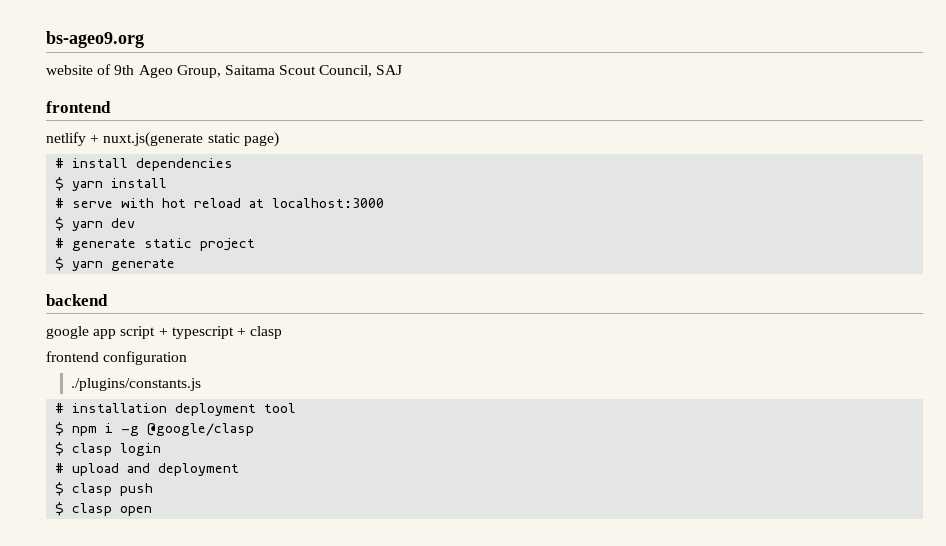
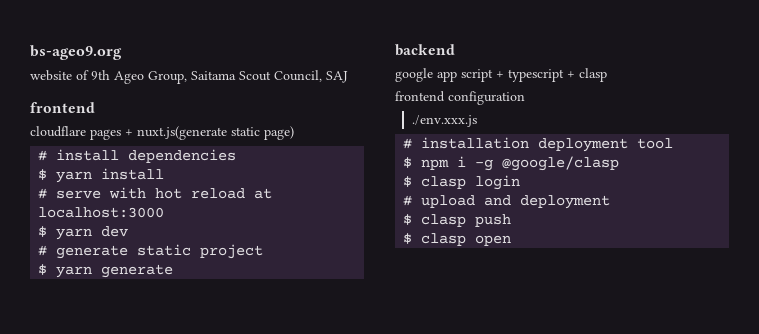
[46,132,86,146] netlify -> [30,126,121,140] cloudflare pages
[71,378,202,391] ./plugins/constants.js -> [412,115,478,127] ./env.xxx.js

